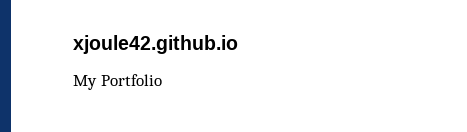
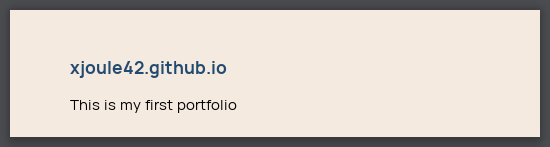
[73,74,162,90] My Portfolio -> [70,100,238,113] This is my first portfolio

